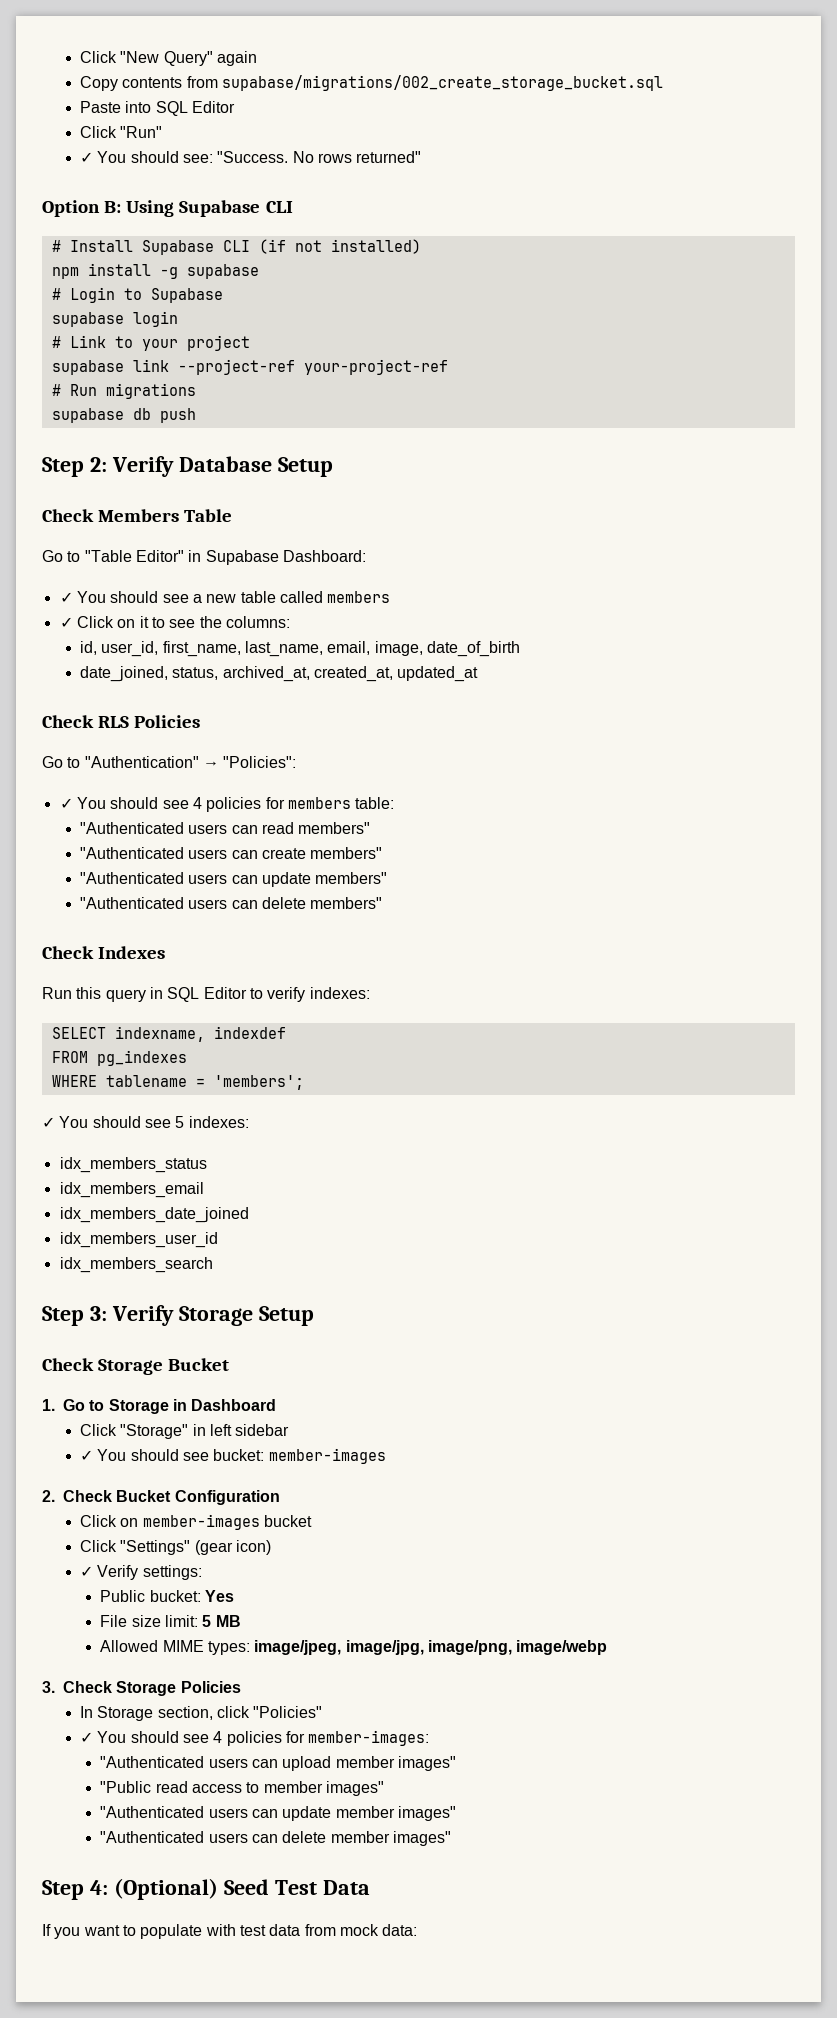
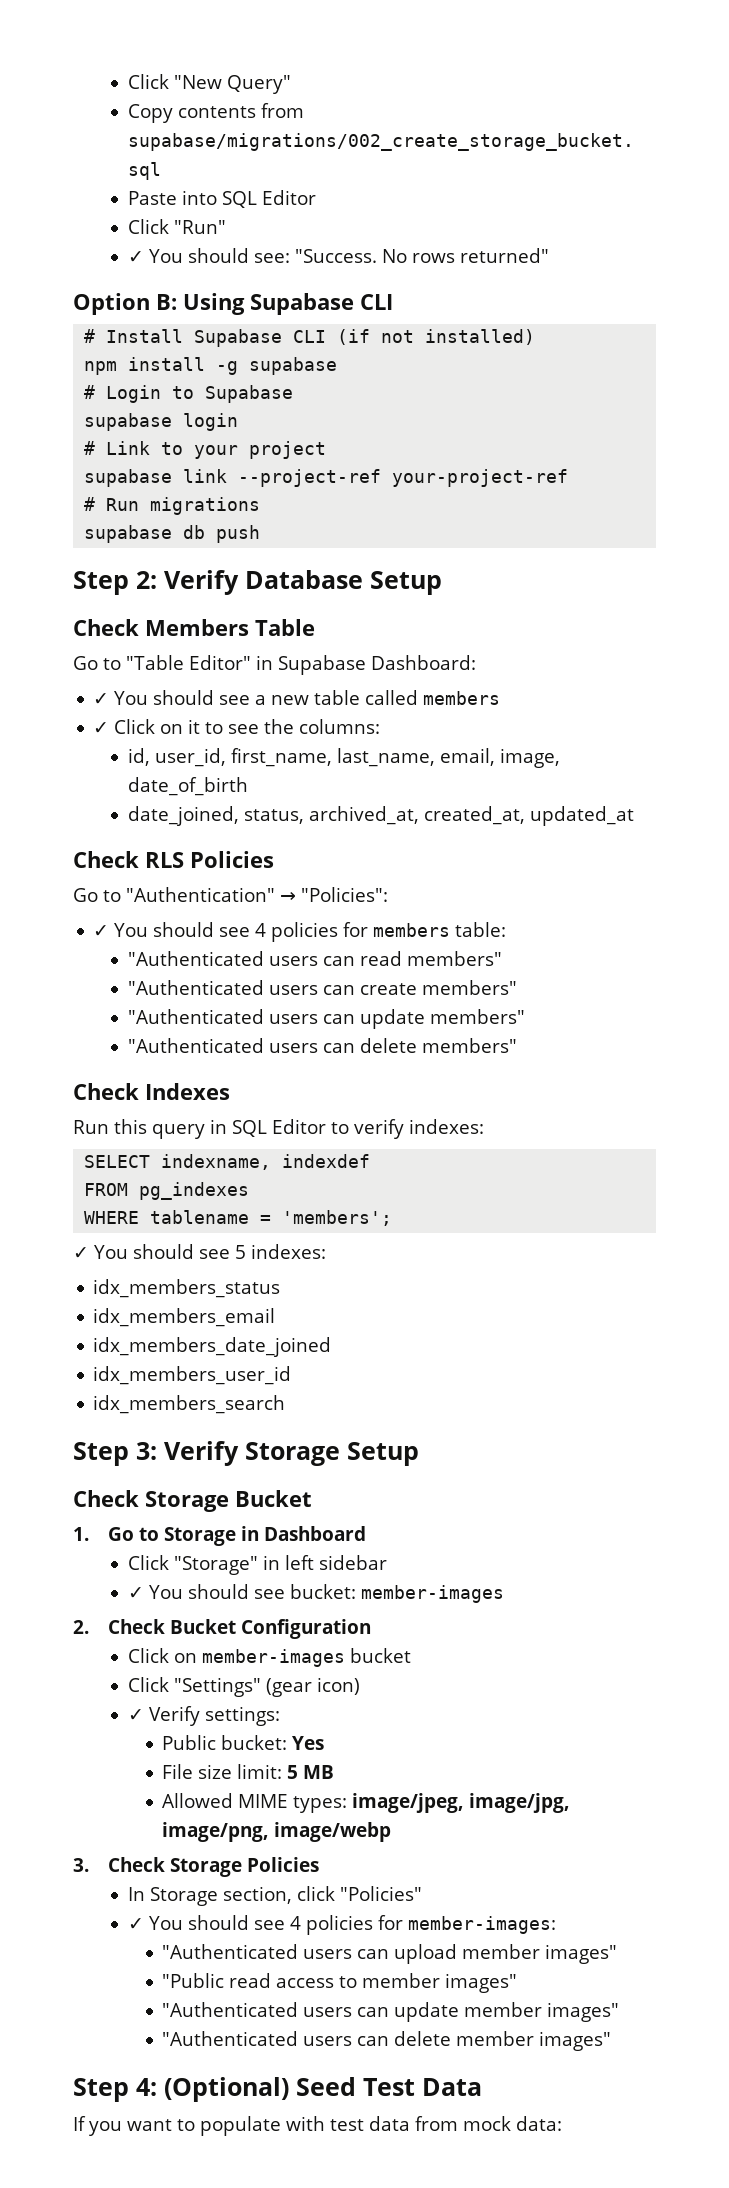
[216,51,257,66] again -> (291, 84) none

